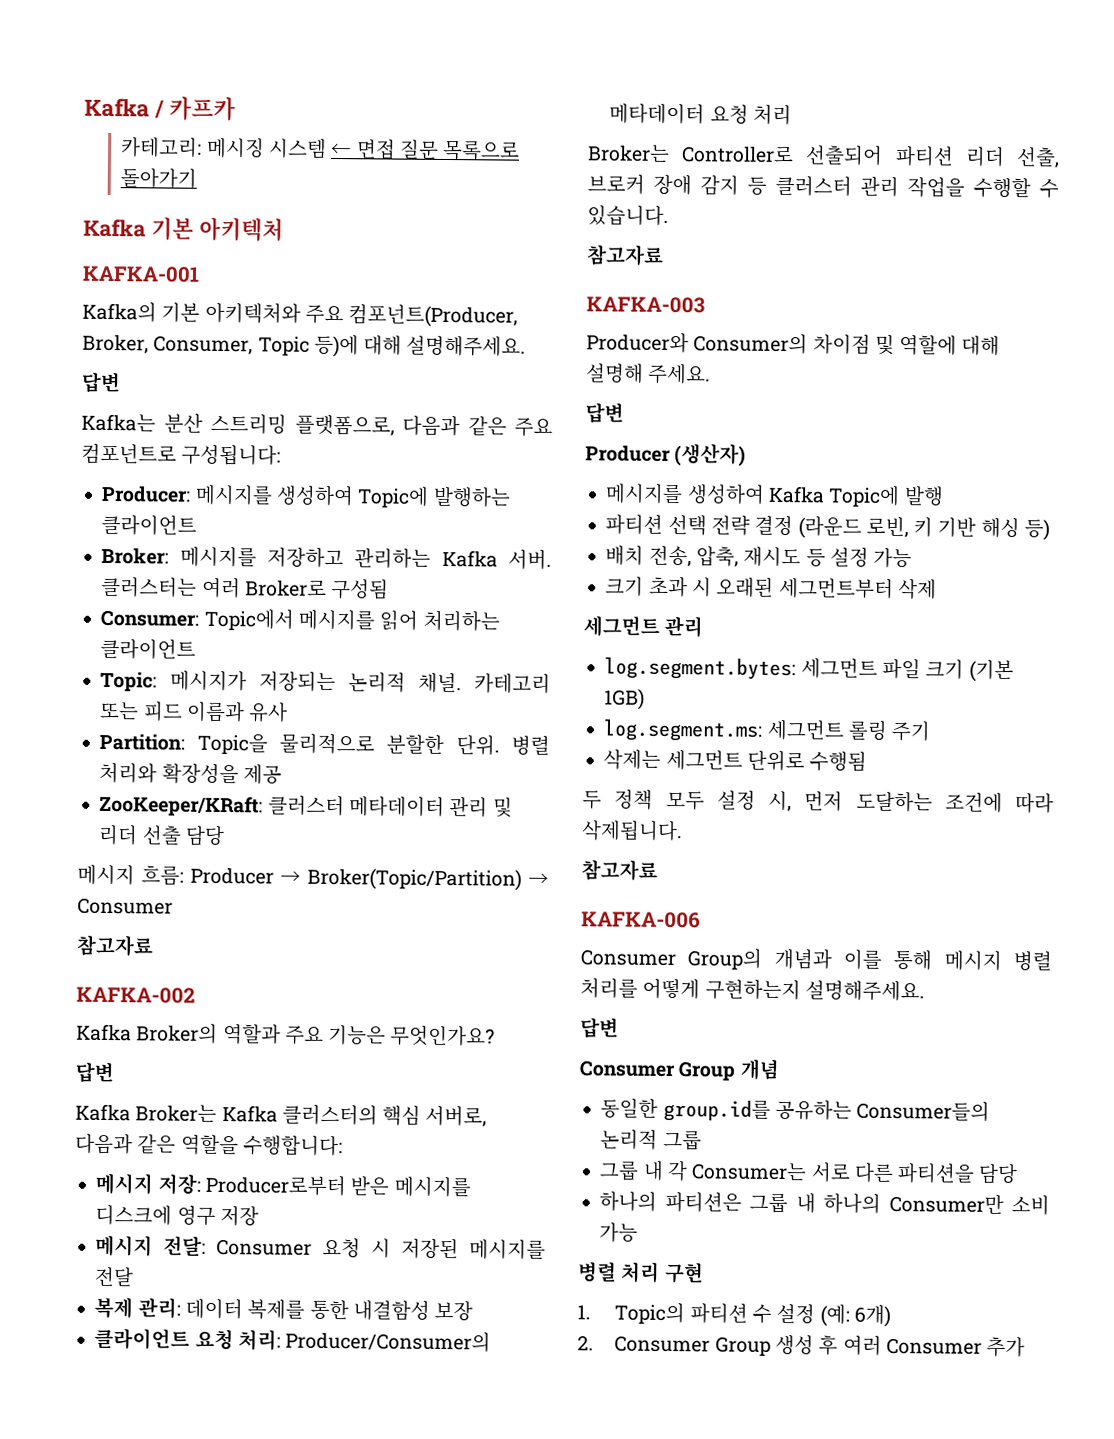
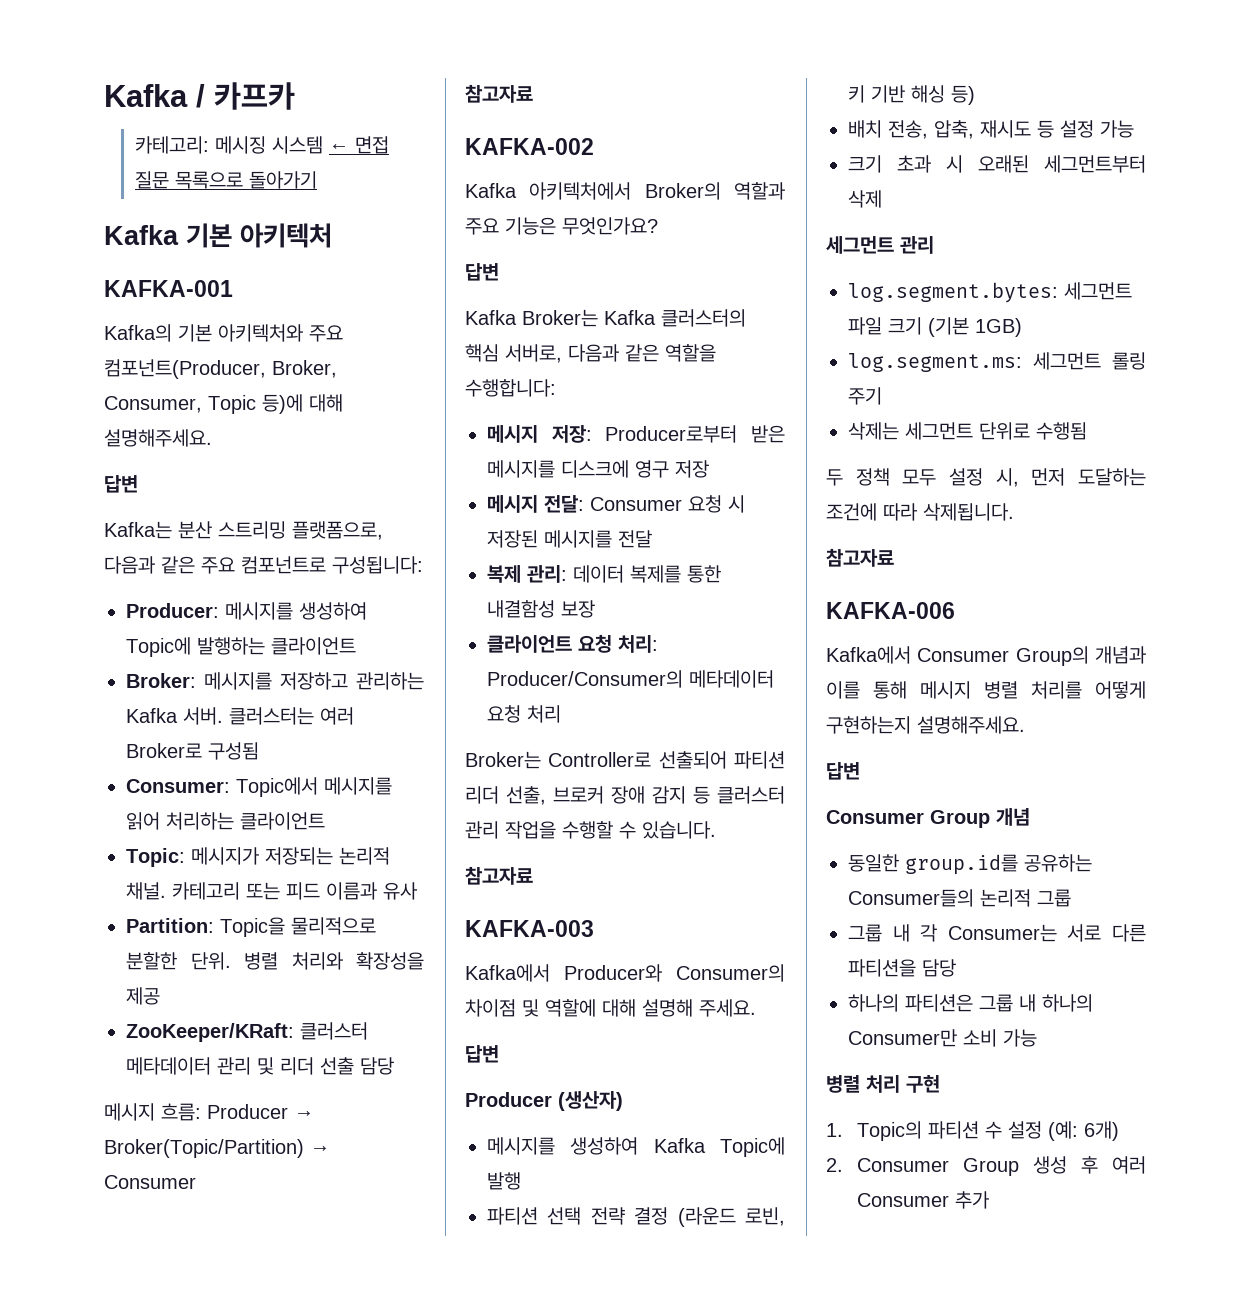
(132, 1032) none -> [529,182,632,200] 아키텍처에서
(705, 305) none -> [465,964,550,982] Kafka에서
(701, 920) none -> [826,646,911,664] Kafka에서

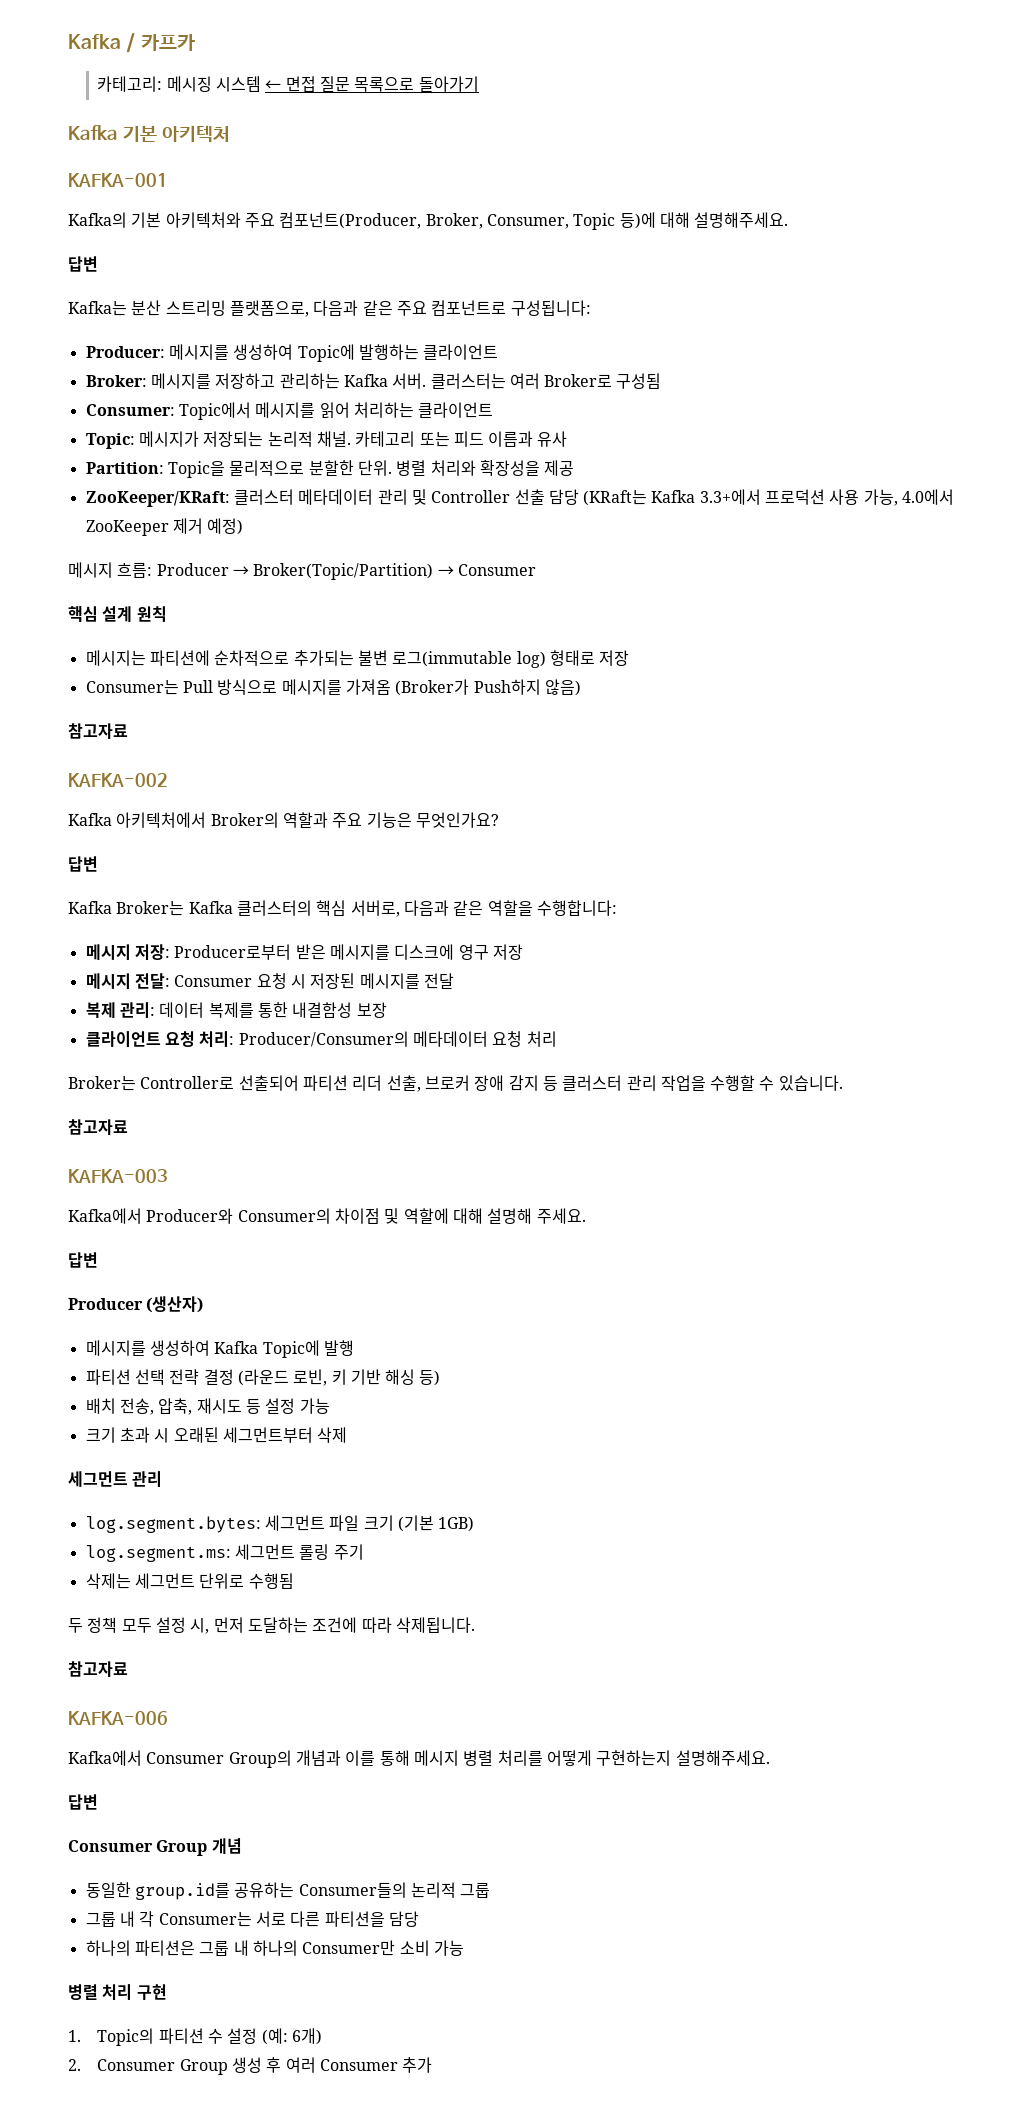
[280,1057,314,1075] 리더 -> [431,490,511,503] Controller
(394, 1066) none -> [583,489,955,506] [85,518,244,536] (KRaft는 Kafka 3.3+에서 프로덕션 사용 가능, 4.0에서 ZooKeeper 제거 예정)
(196, 1182) none -> [68,605,167,622] [85,650,630,668] [85,679,581,696] // 핵심 설계 원칙 // 메시지는 파티션에 순차적으로 추가되는 불변 로그(immutable log) 형태로 저장 // Consumer는 Pull 방식으로 메시지를 가져옴 (Broker가 Push하지 않음)

